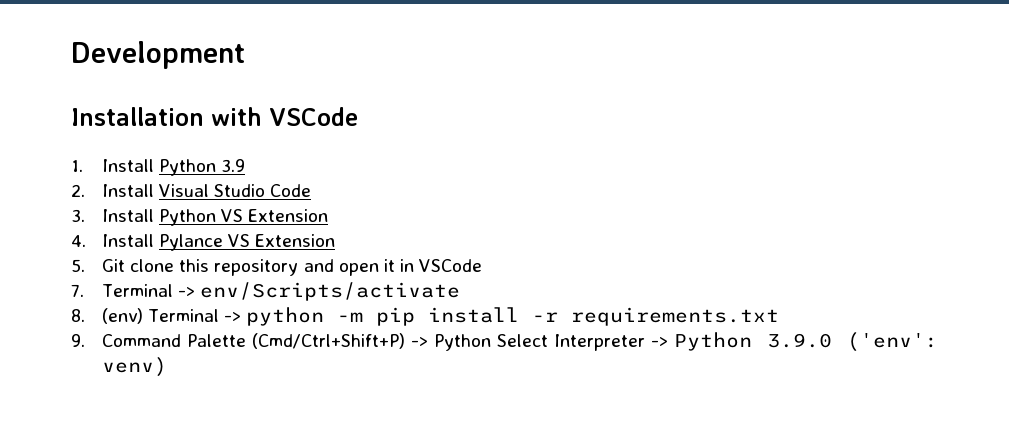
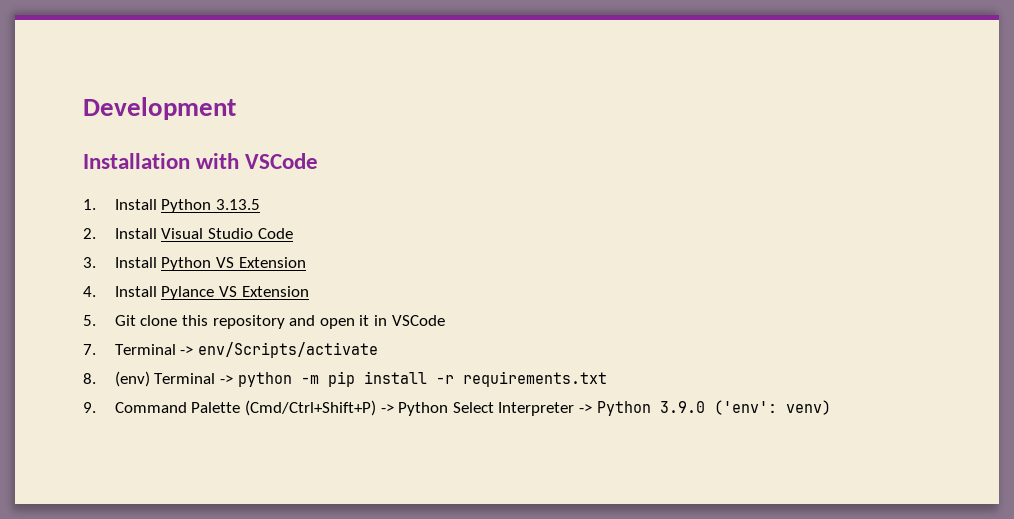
[221,159,246,172] 3.9 -> [215,199,260,210] 3.13.5

